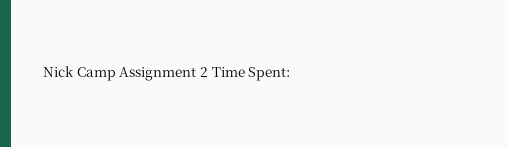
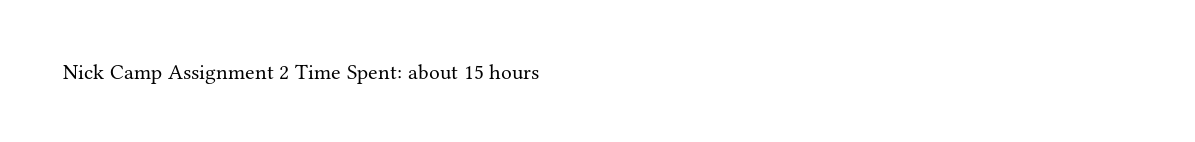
(291, 74) none -> [407,64,540,80] about 15 hours

